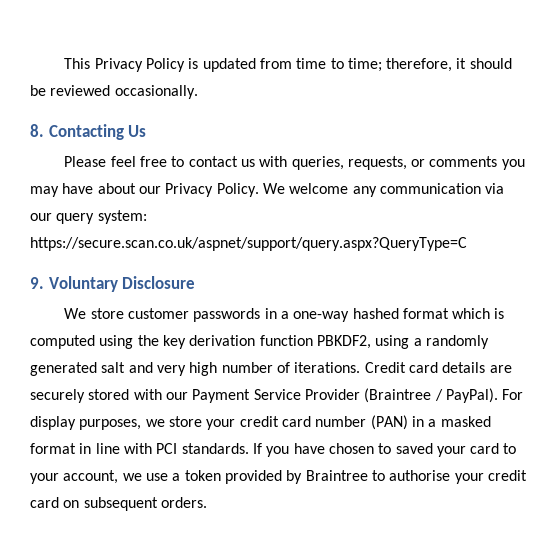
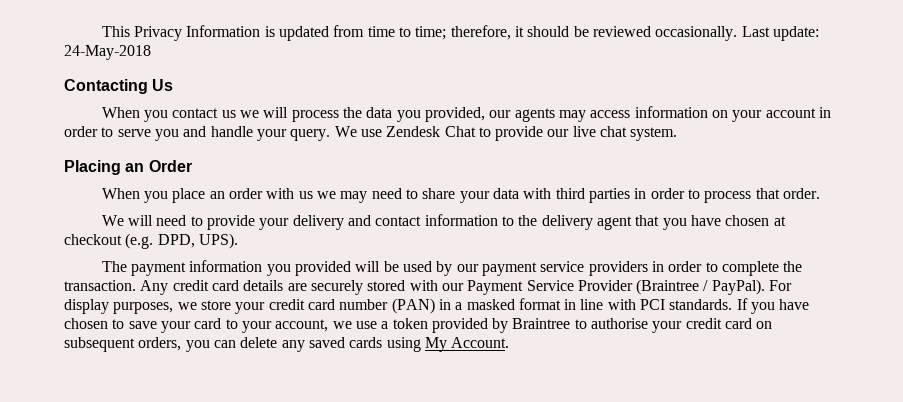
[145,58,185,72] Policy -> [186,25,261,37] Information
[30,124,44,137] // 8. -> [741,26,819,41] [64,45,151,60] Last update: 24-May-2018 //
[64,156,525,170] [30,183,505,197] [30,210,147,224] [30,237,467,251] [30,276,196,292] [64,308,505,322] [30,335,489,349] [30,362,406,376] Please feel free to contact us with queries, requests, or comments you may have about our Privacy Policy. We welcome any communication via our query system: https://secure.scan.co.uk/aspnet/support/query.aspx?QueryType=C // 9. Voluntary Disclosure // We store customer passwords in a one-way hashed format which is computed using the key derivation function PBKDF2, using a randomly generated salt and very high number of iterations. Credit -> [101,106,831,122] [64,126,678,141] [64,160,192,175] [101,188,820,203] [101,214,786,230] [64,233,238,249] [101,260,803,276] [64,280,209,295] When you contact us we will process the data you provided, our agents may access information on your account in order to serve you and handle your query. We use Zendesk Chat to provide our live chat system. // Placing an Order // When you place an order with us we may need to share your data with third parties in order to process that order. // We will need to provide your delivery and contact information to the delivery agent that you have chosen at checkout (e.g. DPD, UPS). // The payment information you provided will be used by our payment service providers in order to complete the transaction. Any credit
[395,443,433,454] saved -> [128,321,157,329] save
[160,497,207,508] orders. -> [138,337,510,352] orders, you can delete any saved cards using My Account.

